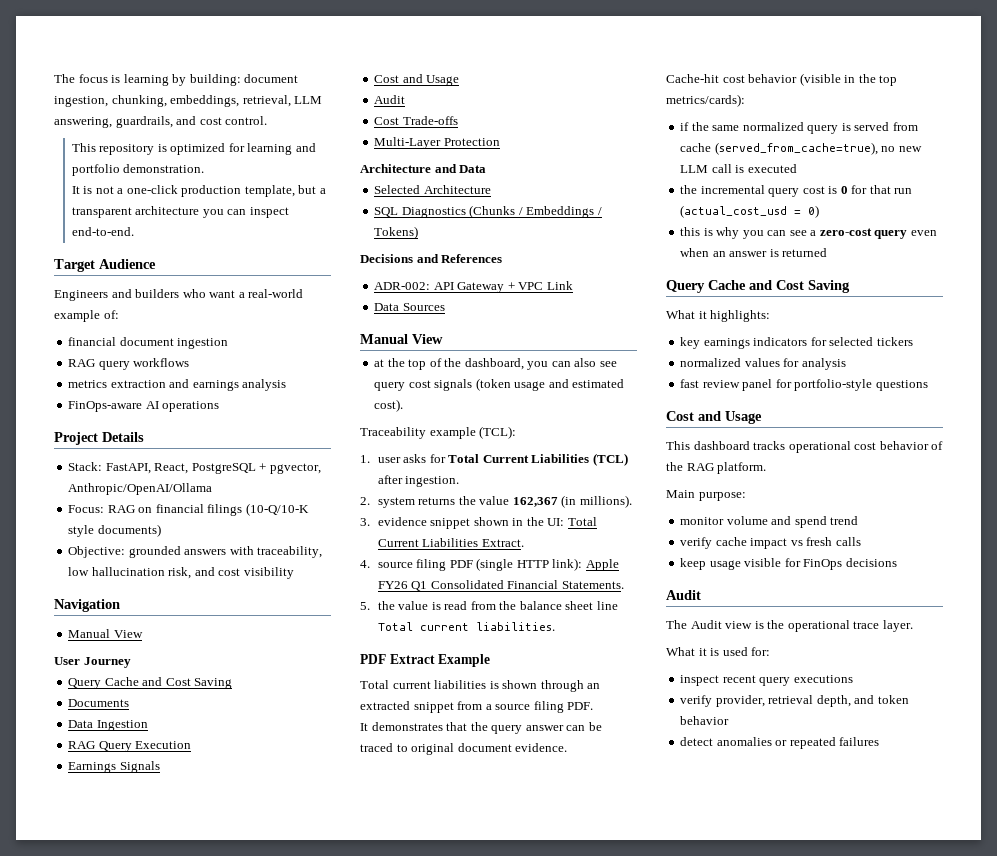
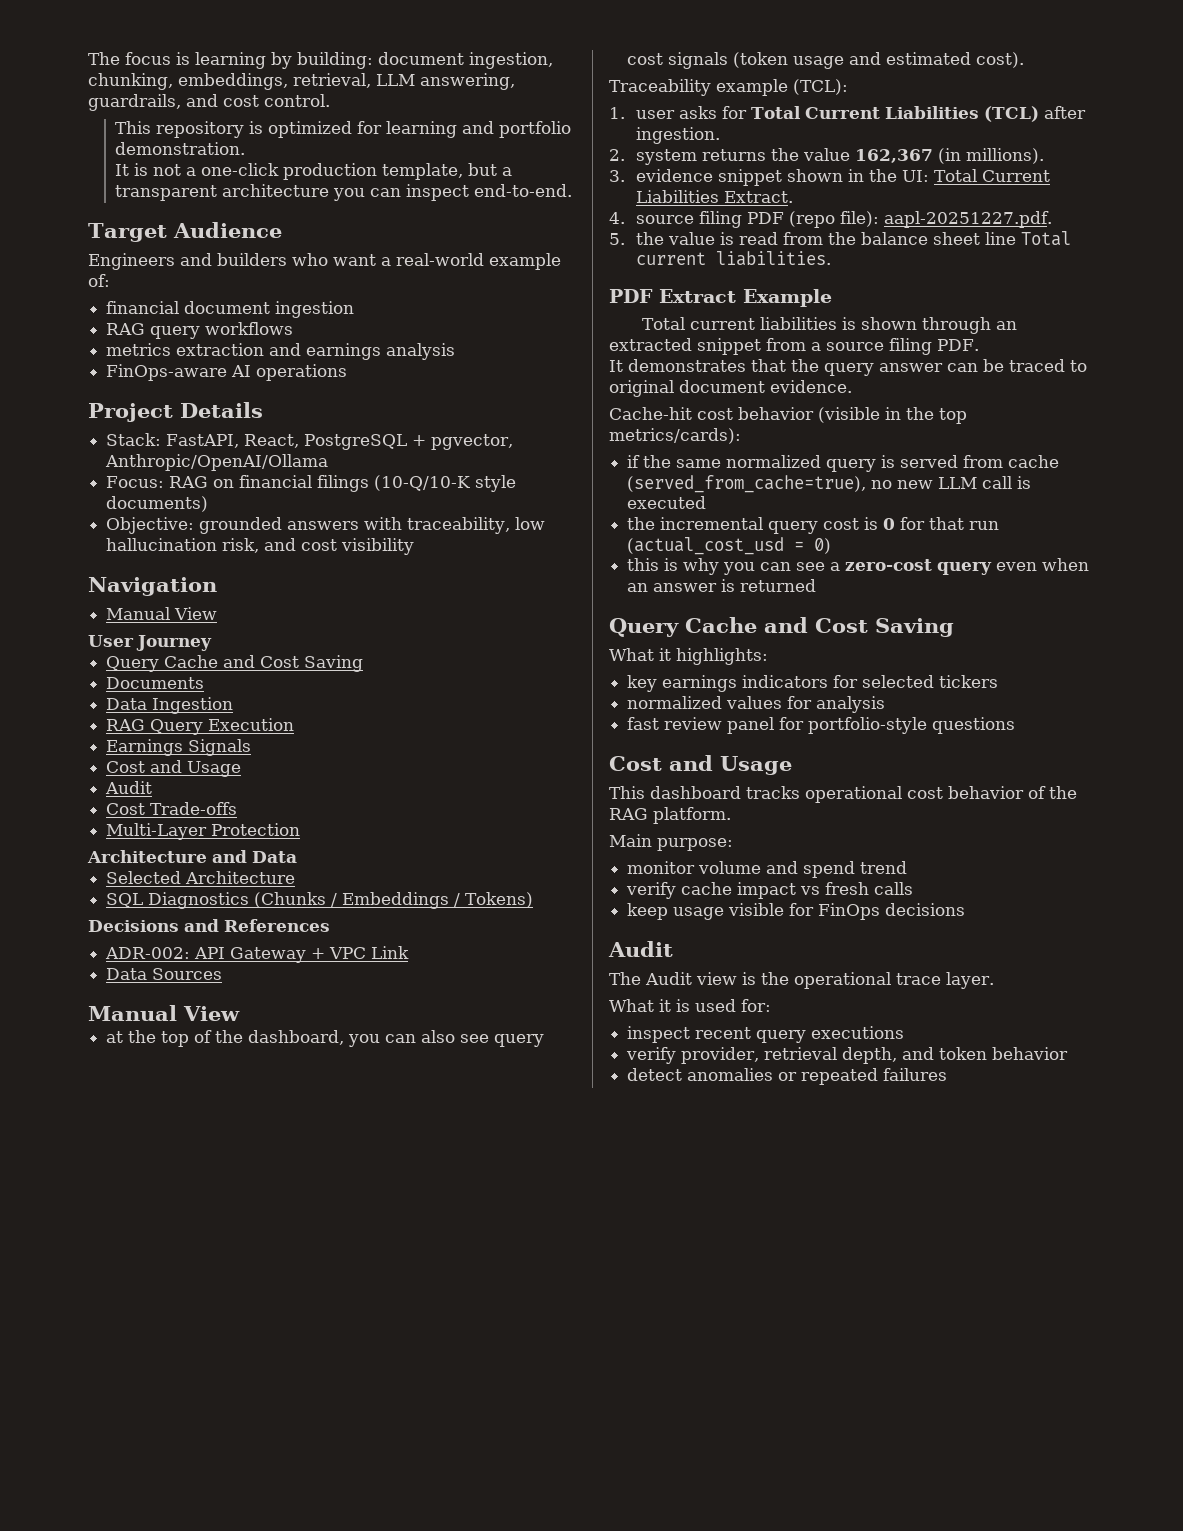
[476,558,619,571] [377,580,624,591] (single HTTP link): Apple FY26 Q1 Consolidated Financial Statements. -> [789,211,1053,228] (repo file): aapl-20251227.pdf.

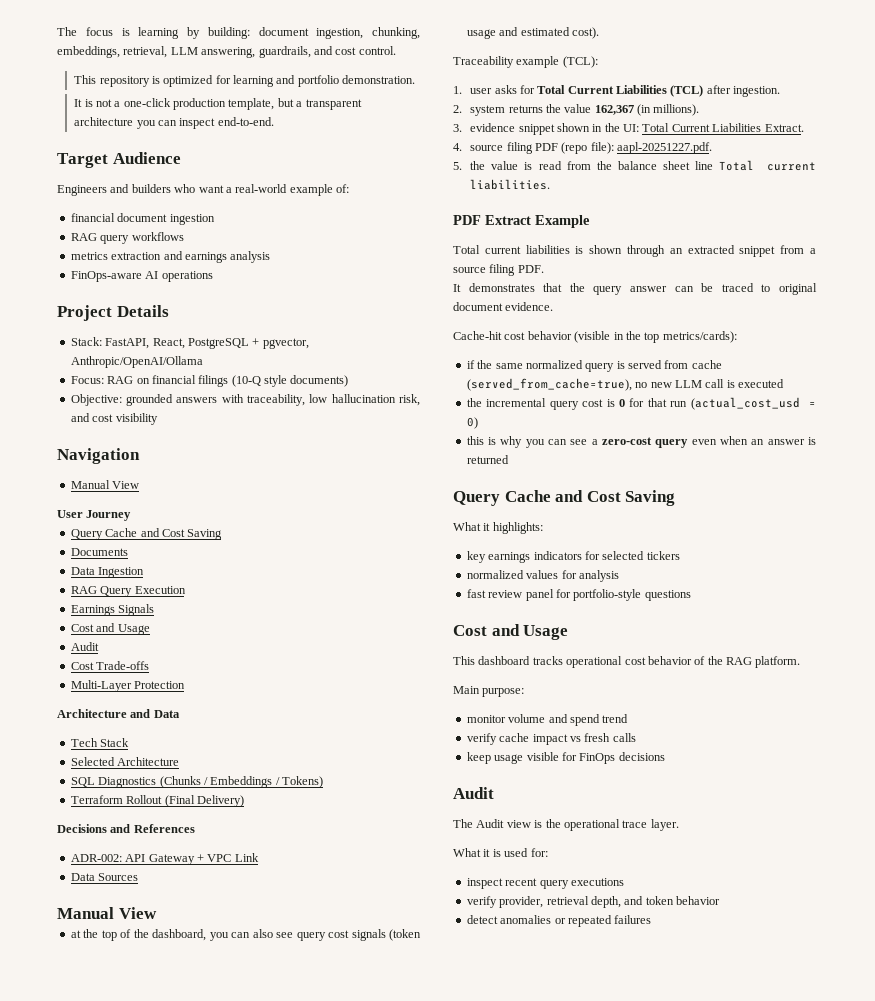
[374,475,471,491] (10-Q/10-K -> [231,375,261,387] (10-Q
(297, 857) none -> [70,738,130,747] // Tech Stack
(534, 900) none -> [70,795,244,807] // Terraform Rollout (Final Delivery)

